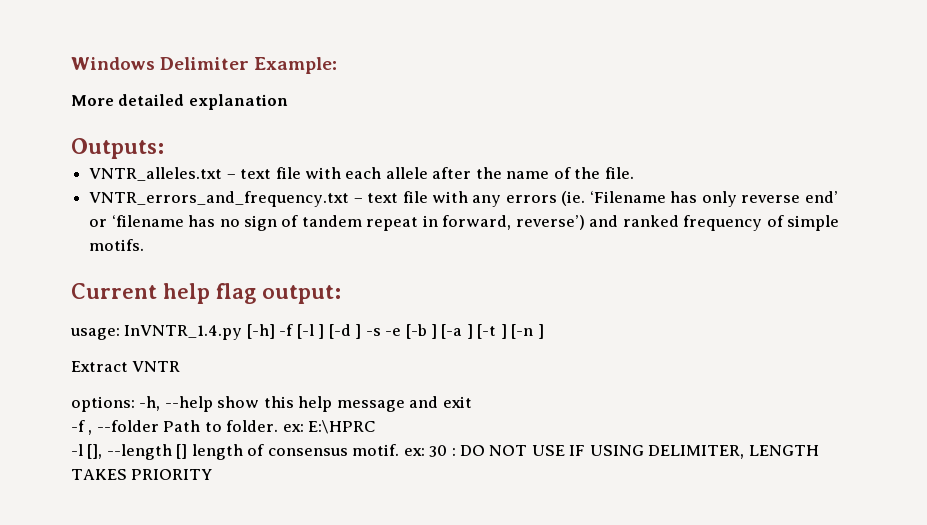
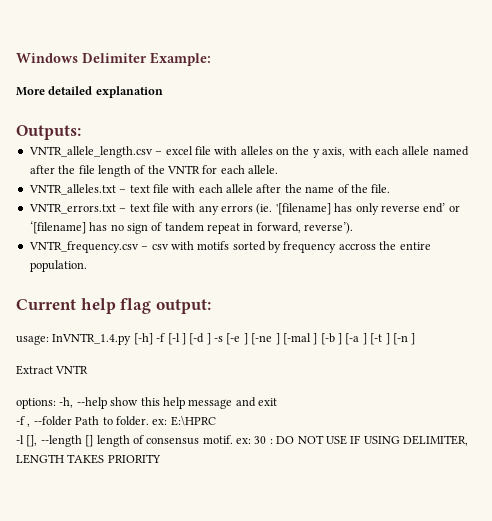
(164, 148) none -> [28,146,469,158] [29,165,279,177] // VNTR_allele_length.csv – excel file with alleles on the y axis, with each allele named after the file length of the VNTR for each allele.
[89,191,350,207] VNTR_errors_and_frequency.txt -> [28,203,116,214] VNTR_errors.txt
[589,191,666,203] ‘Filename -> [275,203,331,215] '[filename]
[111,215,184,227] ‘filename -> [29,221,86,234] ‘[filename]
[515,215,839,231] [89,239,145,251] reverse’) and ranked frequency of simple motifs. -> [304,222,354,234] [28,241,431,253] [29,260,87,272] reverse’). // VNTR_frequency.csv – csv with motifs sorted by frequency accross the entire population.
[385,328,402,336] -e -> [226,333,318,345] [-e ] [-ne ] [-mal ]

